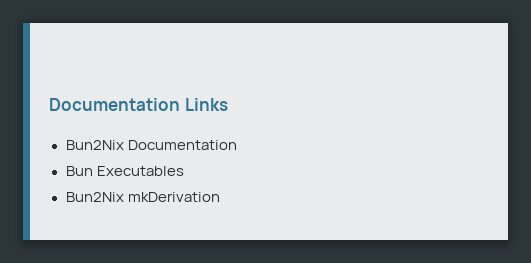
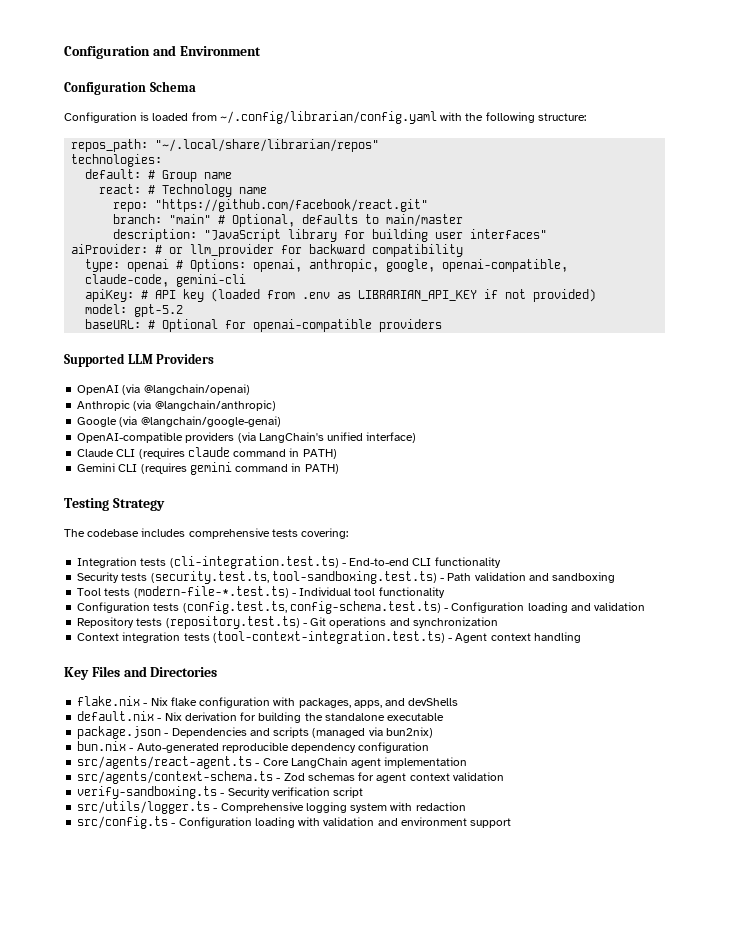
[49,98,228,111] [65,140,237,150] [65,166,184,176] [65,192,220,202] Documentation Links // Bun2Nix Documentation // Bun Executables // Bun2Nix mkDerivation -> [64,45,261,59] [64,81,196,95] [64,111,586,124] [71,139,380,152] [71,154,163,167] [85,169,233,182] [99,184,268,197] [113,199,429,212] [113,214,464,227] [113,229,548,242] [71,244,464,257] [85,259,569,272] [85,274,247,287] [85,289,597,302] [85,304,184,317] [85,319,443,332] [64,353,215,367] [77,384,250,395] [77,400,276,411] [77,416,281,427] [77,432,417,443] [77,447,337,459] [77,462,339,475] [64,498,165,511] [64,528,349,539] [77,556,501,569] [77,571,616,584] [77,586,445,598] [77,601,646,614] [77,616,498,629] [77,631,581,644] [64,666,218,680] [77,696,459,708] [77,711,445,723] [77,726,433,739] [77,741,430,753] [77,756,468,769] [77,771,504,784] [77,786,364,799] [77,801,466,814] [77,816,512,829] Configuration and Environment // Configuration Schema // Configuration is loaded from ~/.config/librarian/config.yaml with the following structure: // repos_path: "~/.local/share/librarian/repos" // technologies: // default: # Group name // react: # Technology name // repo: "https://github.com/facebook/react.git" // branch: "main" # Optional, defaults to main/master // description: "JavaScript library for building user interfaces" // aiProvider: # or llm_provider for backward compatibility // type: openai # Options: openai, anthropic, google, openai-compatible, claude-code, gemini-cli // apiKey: # API key (loaded from .env as LIBRARIAN_API_KEY if not provided) // model: gpt-5.2 // baseURL: # Optional for openai-compatible providers // Supported LLM Providers // OpenAI (via @langchain/openai) // Anthropic (via @langchain/anthropic) // Google (via @langchain/google-genai) // OpenAI-compatible providers (via LangChain's unified interface) // Claude CLI (requires claude command in PATH) // Gemini CLI (requires gemini command in PATH) // Testing Strategy // The codebase includes comprehensive tests covering: // Integration tests (cli-integration.test.ts) - End-to-end CLI functionality // Security tests (security.test.ts, tool-sandboxing.test.ts) - Path validation and sandboxing // Tool tests (modern-file-*.test.ts) - Individual tool functionality // Configuration tests (config.test.ts, config-schema.test.ts) - Configuration loading and validation // Repository tests (repository.test.ts) - Git operations and synchronization // Context integration tests (tool-context-integration.test.ts) - Agent context handling // Key Files and Directories // flake.nix - Nix flake configuration with packages, apps, and devShells // default.nix - Nix derivation for building the standalone executable // package.json - Dependencies and scripts (managed via bun2nix) // bun.nix - Auto-generated reproducible dependency configuration // src/agents/react-agent.ts - Core LangChain agent implementation // src/agents/context-schema.ts - Zod schemas for agent context validation // verify-sandboxing.ts - Security verification script // src/utils/logger.ts - Comprehensive logging system with redaction // src/config.ts - Configuration loading with validation and environment support

